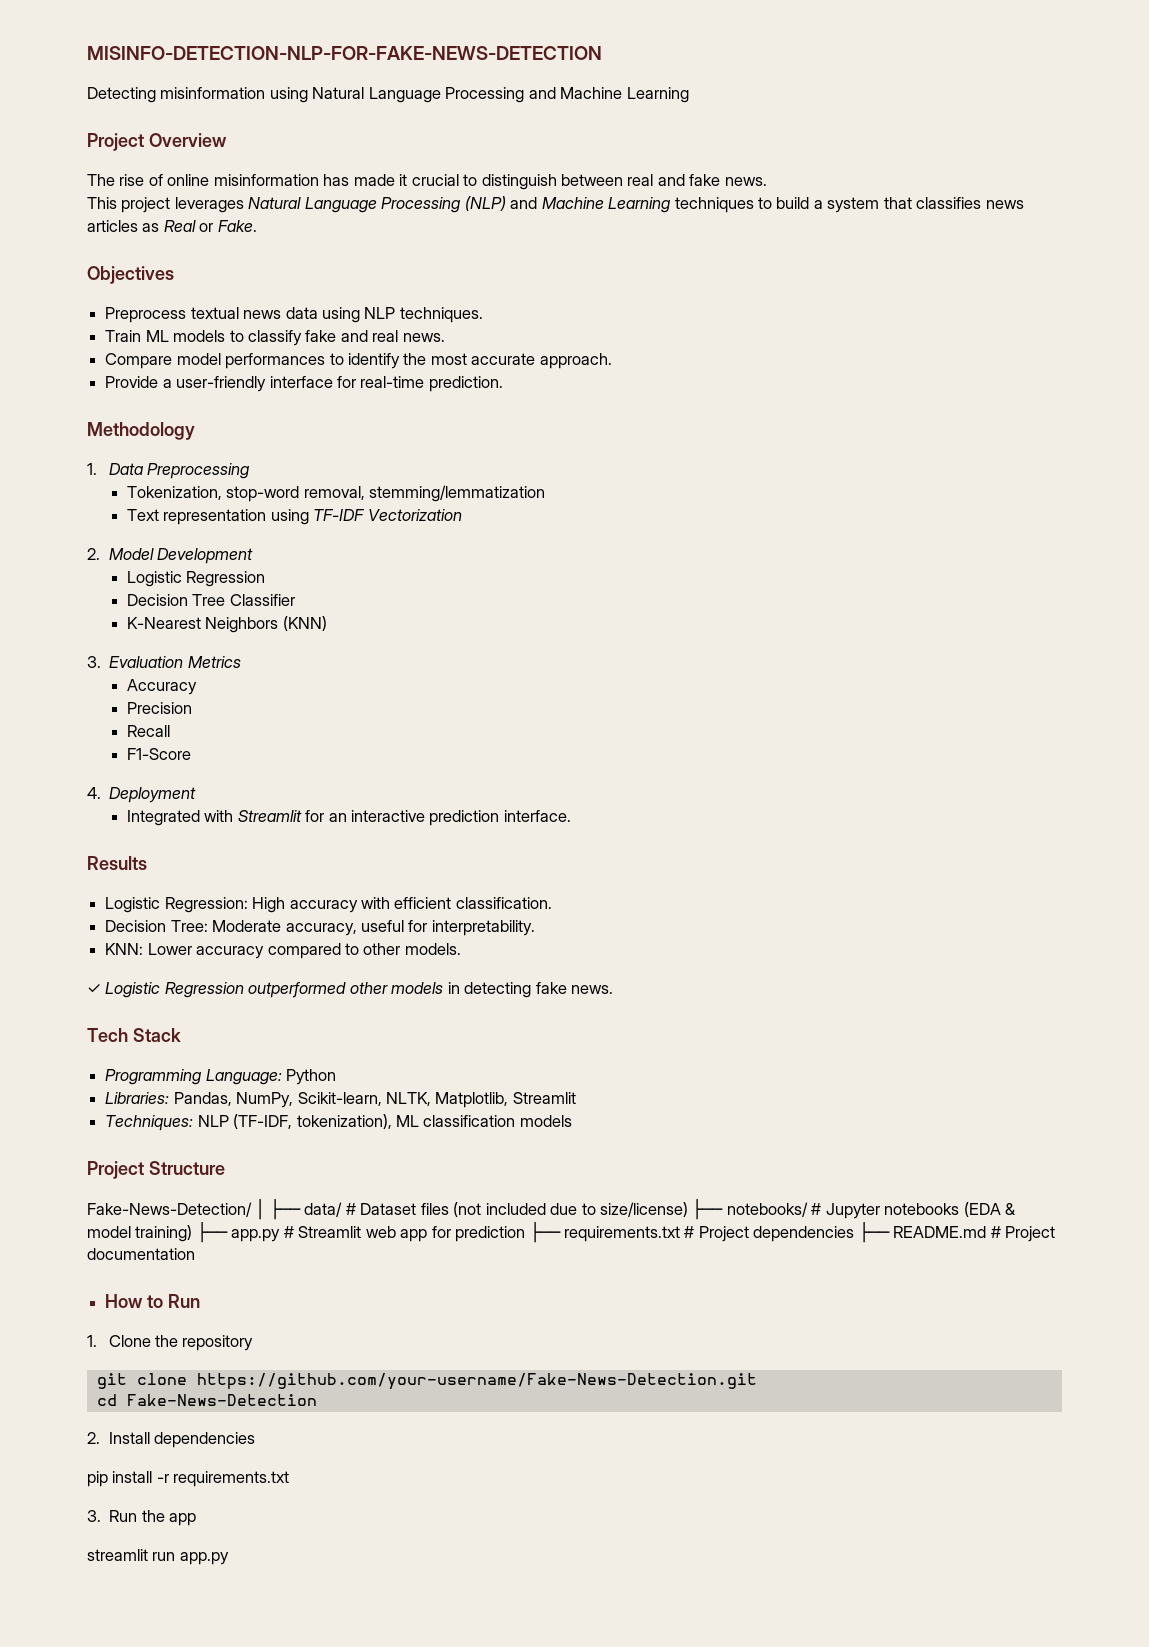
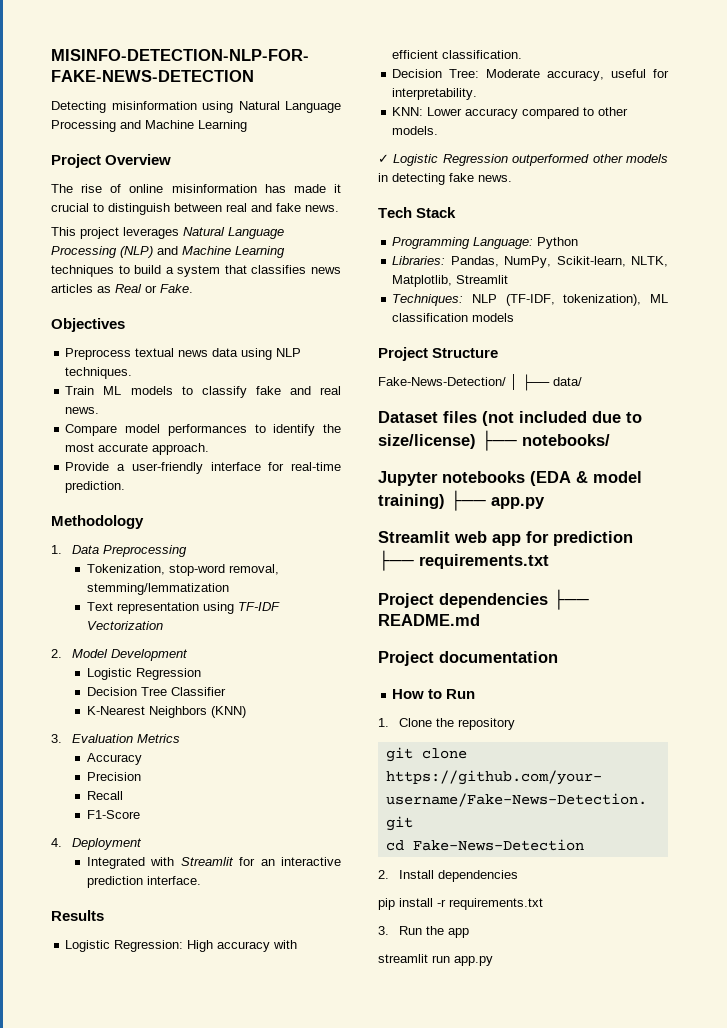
[345,1203,356,1215] # -> (582, 381) //
[811,1203,822,1215] # -> (610, 440) //
[283,1226,294,1238] # -> (545, 503) //
[684,1226,695,1238] # -> (549, 561) //
[990,1226,1001,1238] # -> (480, 620) //

